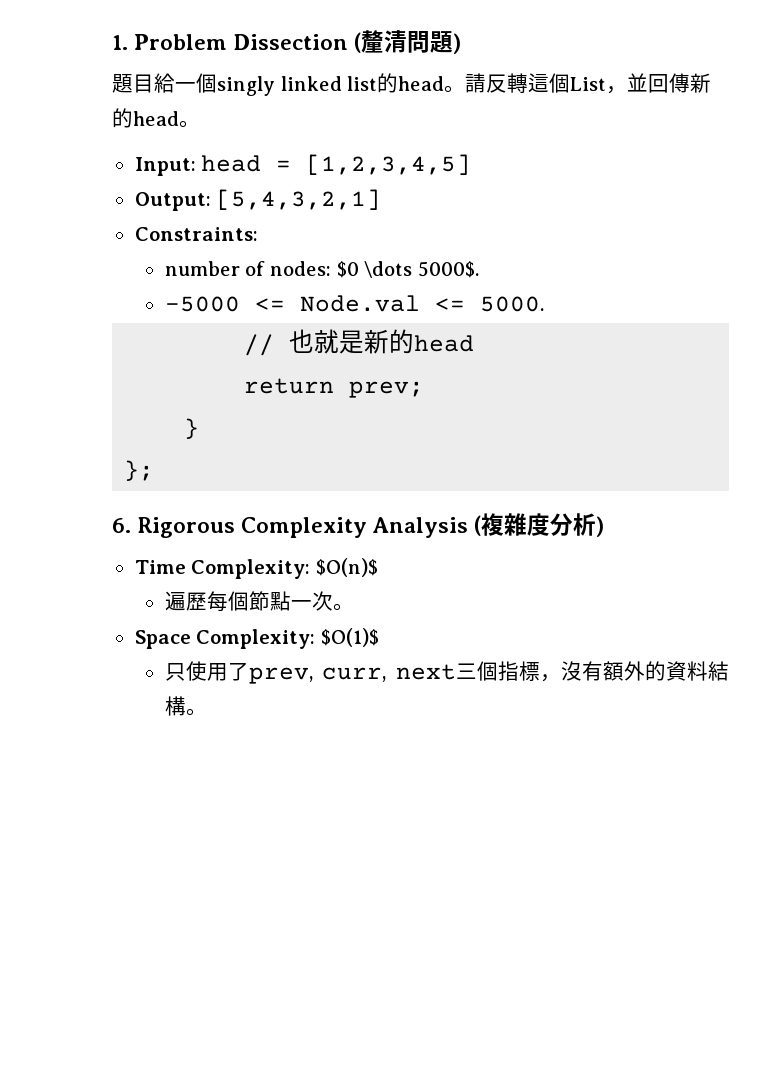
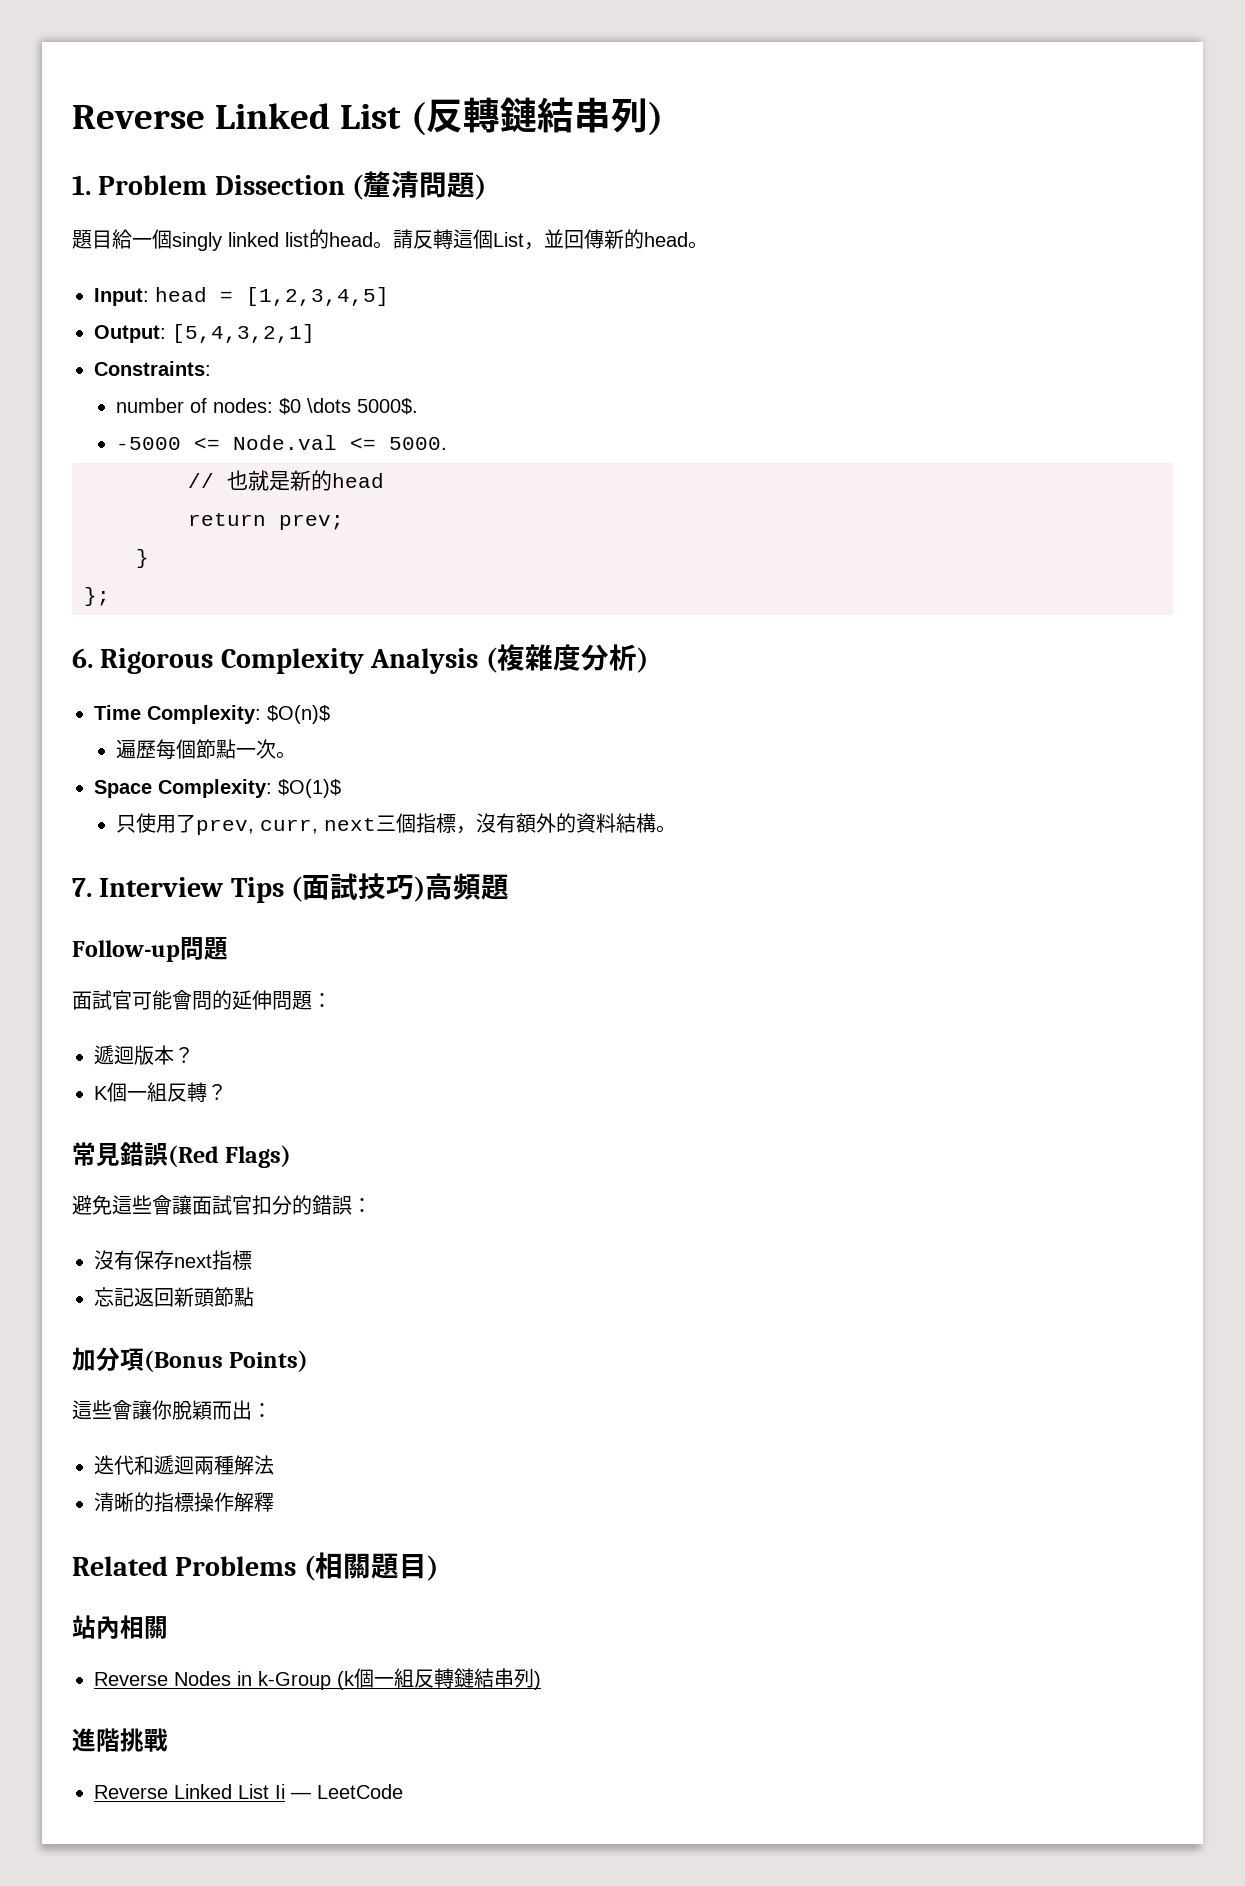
(112, 42) none -> [72,97,663,136] Reverse Linked List (反轉鏈結串列) //
(207, 712) none -> [72,873,510,903] [72,937,228,962] [72,990,332,1010] [94,1045,194,1065] [94,1082,227,1102] [72,1142,292,1168] [72,1195,372,1215] [94,1250,252,1270] [94,1287,254,1307] [72,1347,309,1372] [72,1400,272,1420] [94,1455,274,1475] [94,1492,274,1512] [72,1552,438,1581] [72,1615,168,1639] [94,1668,541,1690] [72,1728,168,1752] [94,1784,403,1799] // 7. Interview Tips (面試技巧)高頻題 // Follow-up問題 // 面試官可能會問的延伸問題： // 遞迴版本？ // K個一組反轉？ // 常見錯誤(Red Flags) // 避免這些會讓面試官扣分的錯誤： // 沒有保存next指標 // 忘記返回新頭節點 // 加分項(Bonus Points) // 這些會讓你脫穎而出： // 迭代和遞迴兩種解法 // 清晰的指標操作解釋 // Related Problems (相關題目) // 站內相關 // Reverse Nodes in k-Group (k個一組反轉鏈結串列) // 進階挑戰 // Reverse Linked List Ii — LeetCode

